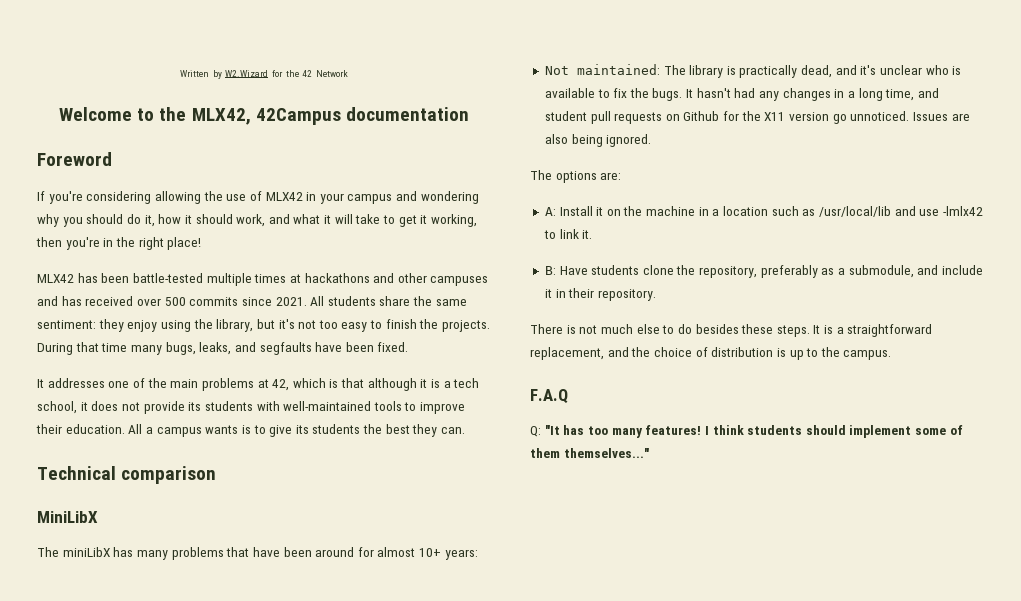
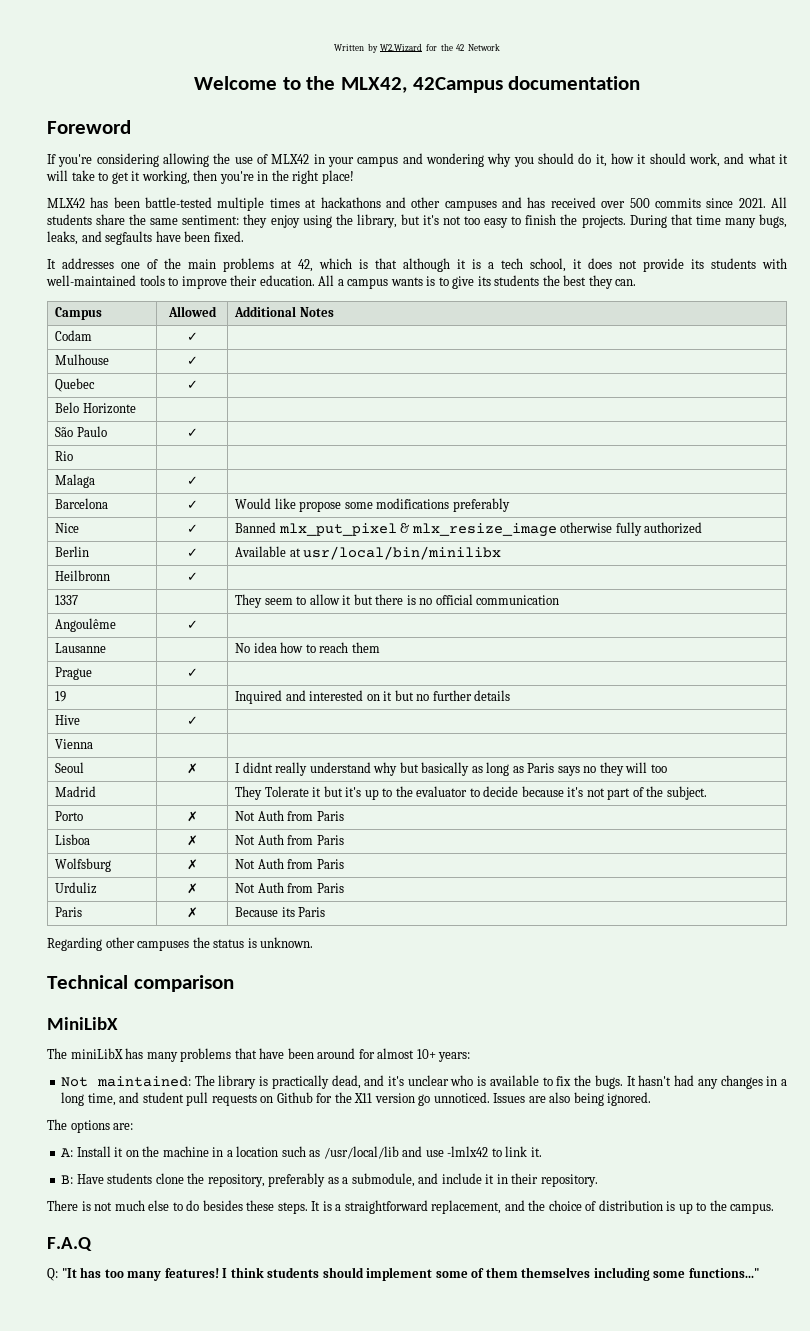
(466, 430) none -> [55,307,103,320] [167,306,217,317] [234,306,334,317] [55,330,93,341] [186,332,198,341] [55,354,110,365] [186,356,198,365] [55,378,96,392] [186,380,198,389] [55,402,136,414] [55,426,107,437] [186,428,198,437] [55,451,74,461] [55,474,96,488] [186,476,198,485] [55,498,109,509] [186,500,198,509] [235,498,510,512] [55,523,80,533] [186,524,198,533] [235,522,703,537] [55,546,90,557] [186,548,198,557] [235,546,502,560] [55,570,111,581] [186,572,198,581] [55,595,79,605] [235,594,560,608] [55,618,117,632] [186,620,198,629] [55,643,107,653] [235,642,380,653] [55,667,93,680] [186,668,198,677] [55,691,67,702] [235,690,511,704] [55,715,81,725] [186,716,198,725] [55,739,94,749] [55,762,85,773] [186,763,198,774] [235,762,667,776] [55,786,97,797] [235,786,707,800] [55,811,84,821] [186,811,198,822] [235,810,344,821] [55,834,91,845] [186,835,198,846] [235,834,344,845] [55,858,112,872] [186,859,198,870] [235,858,344,869] [55,882,98,894] [186,883,198,894] [235,882,344,893] [55,907,83,917] [186,907,198,918] [235,907,326,917] [47,937,314,951] // Campus | Allowed | Additional Notes // Codam | ✓ | // Mulhouse | ✓ | // Quebec | ✓ | // Belo Horizonte | | // São Paulo | ✓ | // Rio | | // Malaga | ✓ | // Barcelona | ✓ | Would like propose some modifications preferably // Nice | ✓ | Banned mlx_put_pixel & mlx_resize_image otherwise fully authorized // Berlin | ✓ | Available at usr/local/bin/minilibx // Heilbronn | ✓ | // 1337 | | They seem to allow it but there is no official communication // Angoulême | ✓ | // Lausanne | | No idea how to reach them // Prague | ✓ | // 19 | | Inquired and interested on it but no further details // Hive | ✓ | // Vienna | | // Seoul | ✗ | I didnt really understand why but basically as long as Paris says no they will too // Madrid | | They Tolerate it but it's up to the evaluator to decide because it's not part of the subject. // Porto | ✗ | Not Auth from Paris // Lisboa | ✗ | Not Auth from Paris // Wolfsburg | ✗ | Not Auth from Paris // Urduliz | ✗ | Not Auth from Paris // Paris | ✗ | Because its Paris // Regarding other campuses the status is unknown.
[563,448,649,458] themselves..." -> [521,1267,759,1281] themselves including some functions..."

